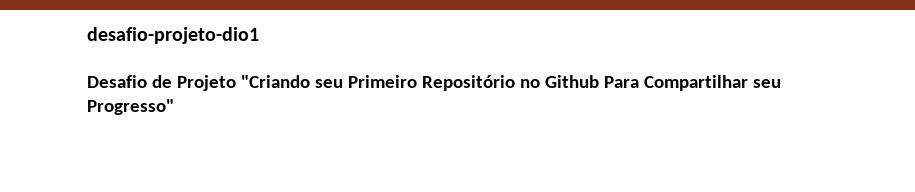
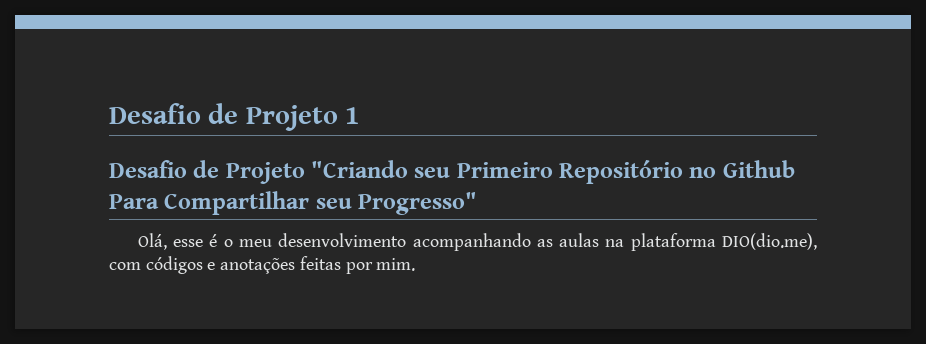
[87,27,259,44] desafio-projeto-dio1 -> [109,103,361,131] Desafio de Projeto 1
(174, 107) none -> [137,233,817,251] [109,256,416,274] // Olá, esse é o meu desenvolvimento acompanhando as aulas na plataforma DIO(dio.me), com códigos e anotações feitas por mim.

